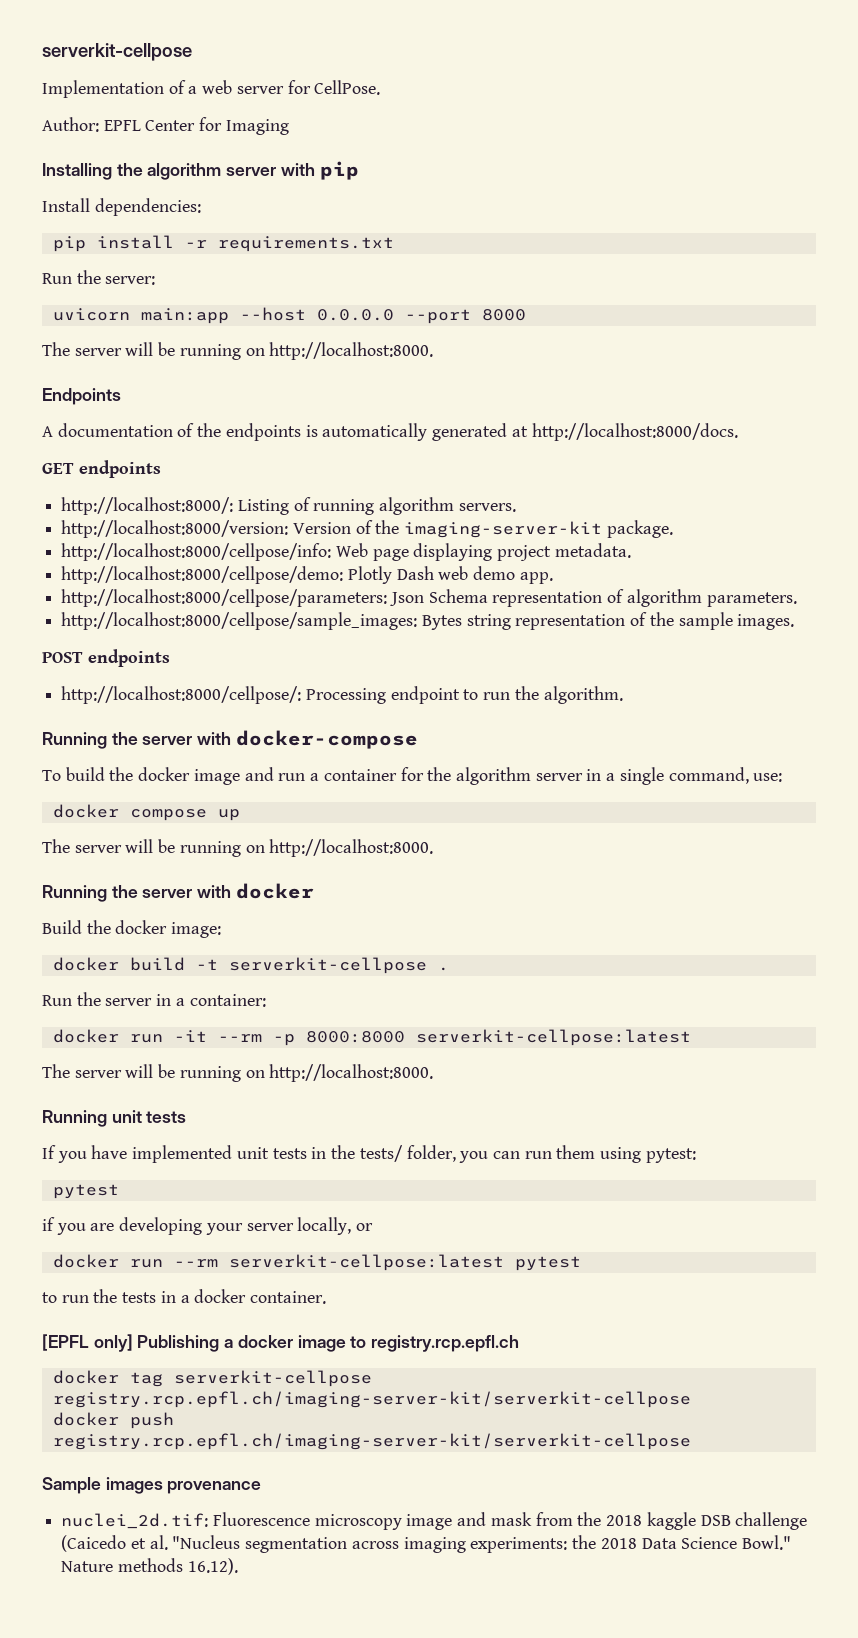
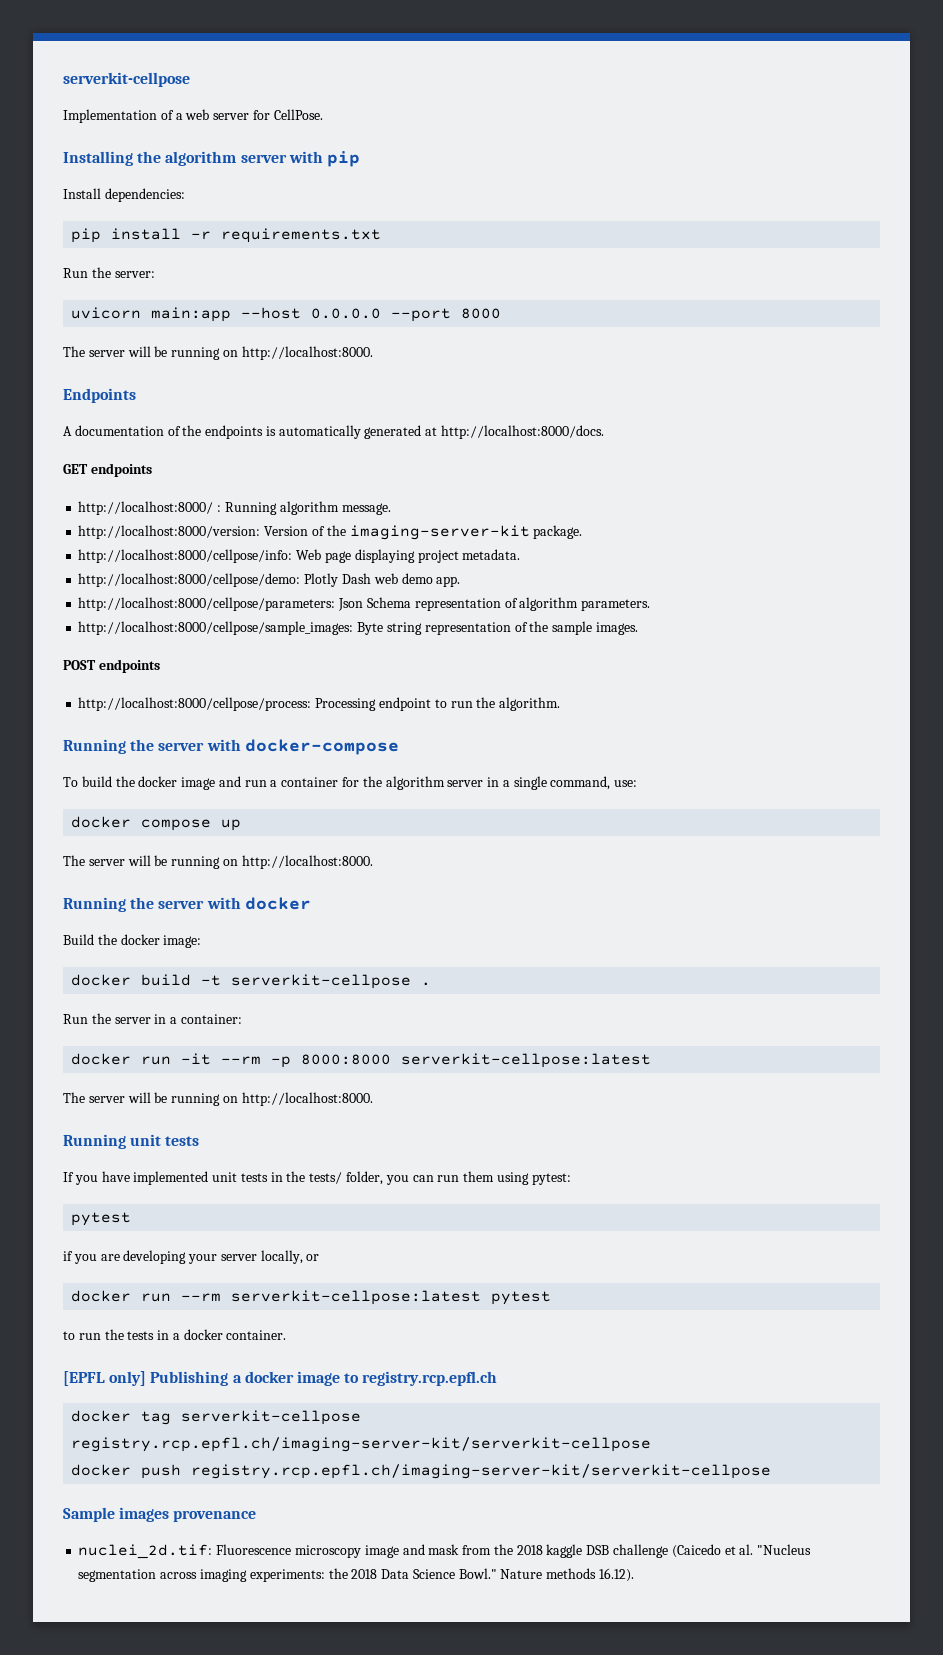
[42,117,289,135] // Author: EPFL Center for Imaging -> (323, 114) none
[61,497,516,515] http://localhost:8000/: Listing of running algorithm servers. -> [78,501,391,515] http://localhost:8000/ : Running algorithm message.
[421,615,462,630] Bytes -> [357,622,384,635] Byte
[61,686,302,704] http://localhost:8000/cellpose/: -> [78,697,312,711] http://localhost:8000/cellpose/process:

